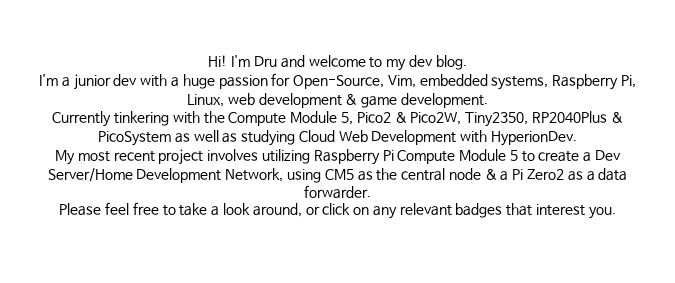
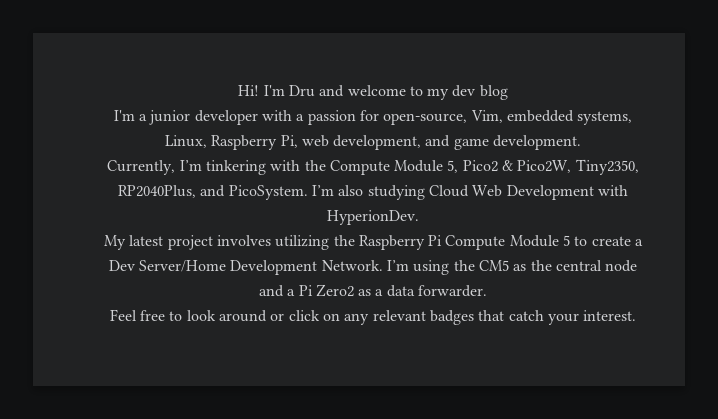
[435,55,467,70] blog. -> [479,85,508,100] blog
[113,74,138,86] dev -> [194,110,258,125] developer
[182,74,215,89] huge -> (305, 117) none
[293,75,385,89] Open-Source, -> [383,113,468,125] open-source,
(549, 83) none -> [164,135,207,148] Linux,
[187,93,358,108] Linux, web development & -> [301,135,451,150] web development, and
[52,111,112,127] Currently -> [107,160,202,175] Currently, I’m
[531,111,623,123] [97,130,238,146] RP2040Plus & PicoSystem as well as -> [118,185,364,200] RP2040Plus, and PicoSystem. I’m also
[77,151,155,162] most recent -> [129,235,164,246] latest
(310, 156) none -> [333,235,355,246] the
[225,168,321,183] Network, using -> [321,260,475,275] Network. I’m using the
[484,169,497,180] & -> [258,285,284,297] and
[59,202,302,217] Please feel free to take a look around, -> [109,309,268,322] Feel free to look around
[535,204,616,219] interest you. -> [508,310,637,325] catch your interest.

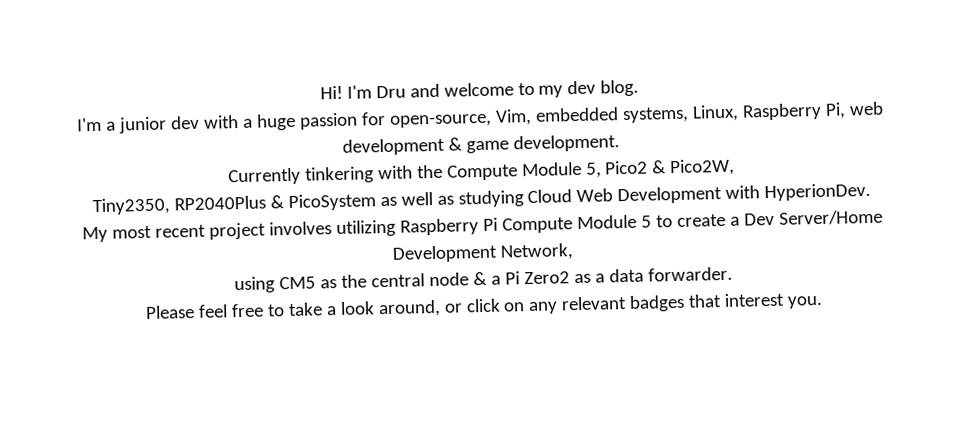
[479,85,508,100] blog -> [600,79,640,97] blog.
[194,110,258,125] developer -> [170,115,201,130] dev
(305, 117) none -> [256,113,297,131] huge
[333,135,451,150] development, and -> [341,137,462,156] development &
[107,160,202,175] Currently, I’m -> [227,167,301,186] Currently
[575,159,639,175] [118,185,364,200] Tiny2350, RP2040Plus, and PicoSystem. I’m also -> [91,192,454,216] // Tiny2350, RP2040Plus & PicoSystem as well as
[129,235,164,246] latest -> [112,224,207,239] most recent
[333,235,355,246] the -> (397, 228) none
[321,260,475,275] Network. I’m using the -> [499,243,574,261] [234,276,276,294] Network, // using
[258,285,284,297] and -> [473,271,488,286] &
[109,309,268,322] Feel free to look around -> [144,299,441,320] Please feel free to take a look around,
[508,310,637,325] catch your interest. -> [724,292,824,309] interest you.

